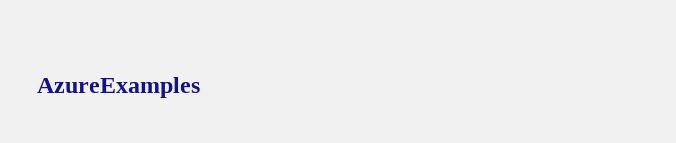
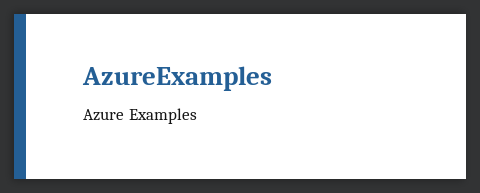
(200, 87) none -> [83,108,197,124] // Azure Examples

